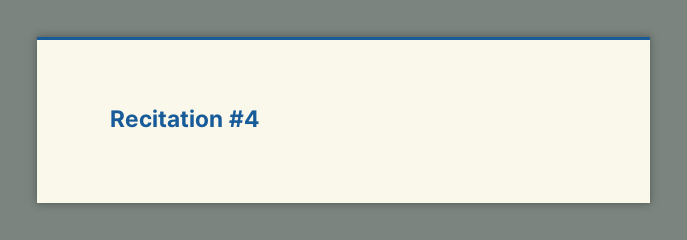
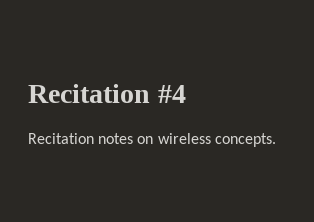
(260, 118) none -> [28,133,276,147] // Recitation notes on wireless concepts.

